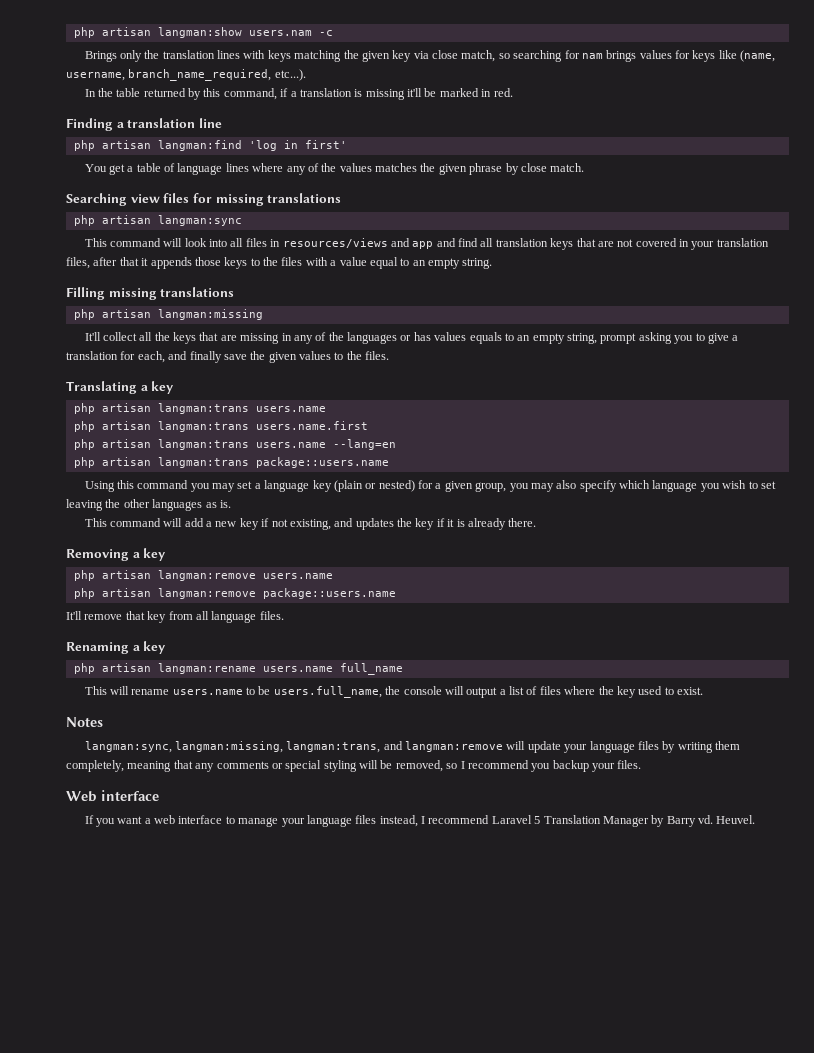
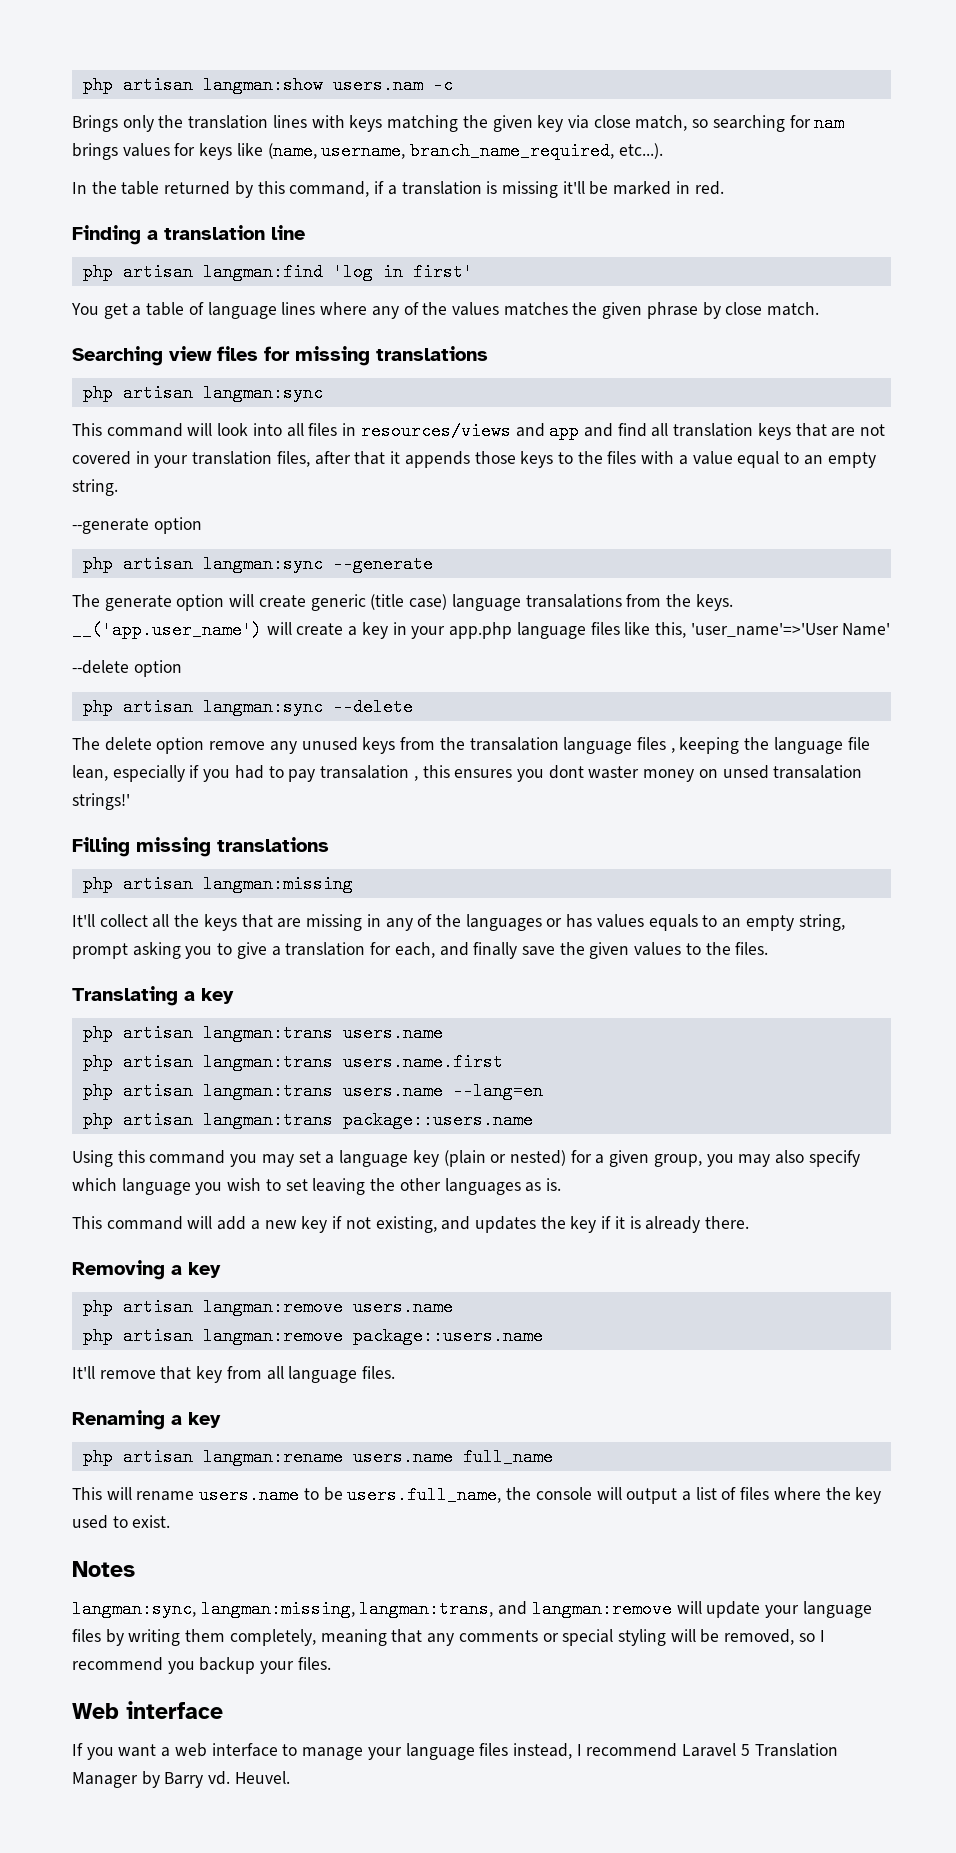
(493, 263) none -> [72,517,202,534] [82,555,433,573] [72,594,733,611] [72,621,891,639] [72,660,182,677] [82,698,413,716] [72,737,870,754] [72,765,863,782] [72,793,130,810] // --generate option // php artisan langman:sync --generate // The generate option will create generic (title case) language transalations from the keys. __('app.user_name') will create a key in your app.php language files like this, 'user_name'=>'User Name' // --delete option // php artisan langman:sync --delete // The delete option remove any unused keys from the transalation language files , keeping the language file lean, especially if you had to pay transalation , this ensures you dont waster money on unsed transalation strings!'

